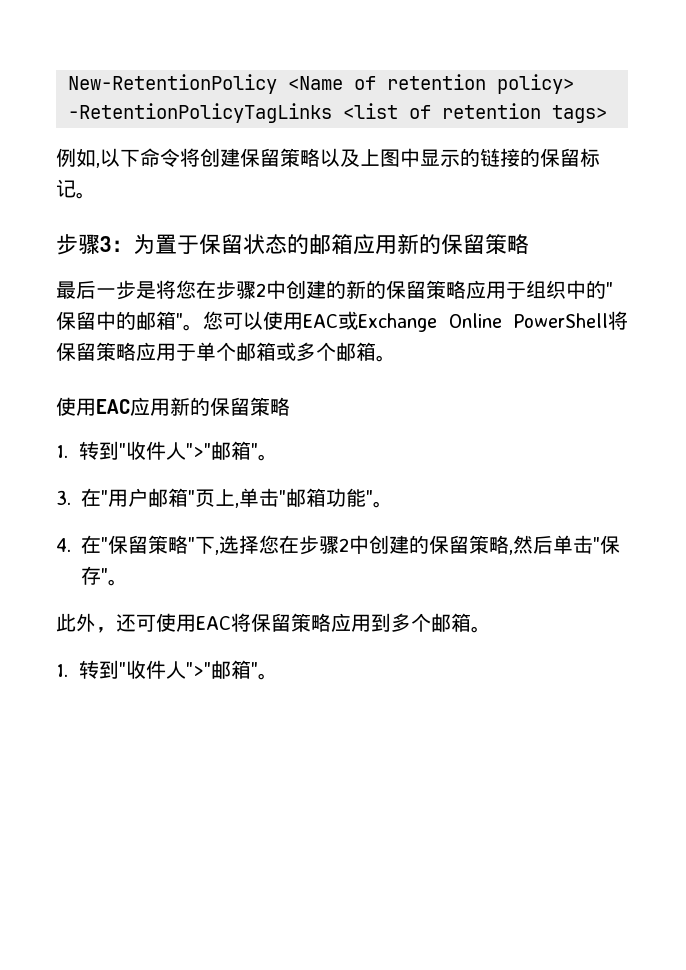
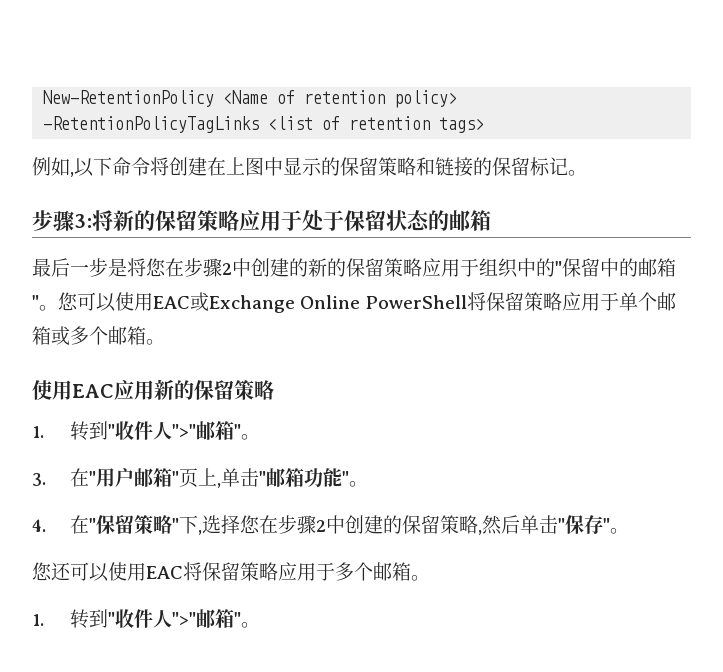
[240,148,360,167] 保留策略以及 -> [207,157,226,176] 在
(480, 157) none -> [340,157,435,176] 保留策略和
[100,234,177,254] 3：为置 -> [74,210,324,231] 3:将新的保留策略应用于处
[353,234,529,255] 应用新的保留策略 -> (491, 220) none
[56,613,156,633] 此外，还可 -> [32,562,109,582] 您还可以
[371,613,391,632] 到 -> [316,562,335,581] 于

